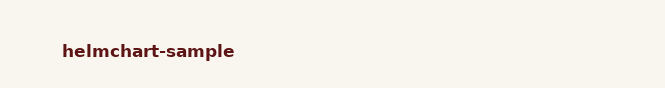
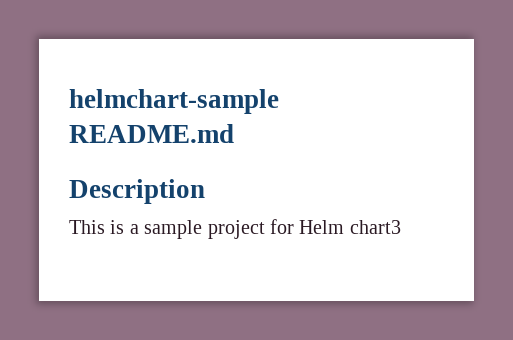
(235, 52) none -> [69,124,234,143] [69,179,205,204] [69,219,401,239] README.md // Description // This is a sample project for Helm chart3

